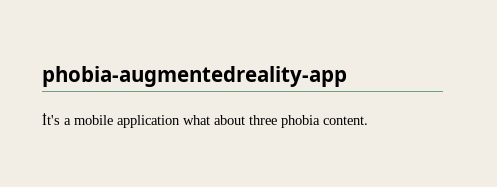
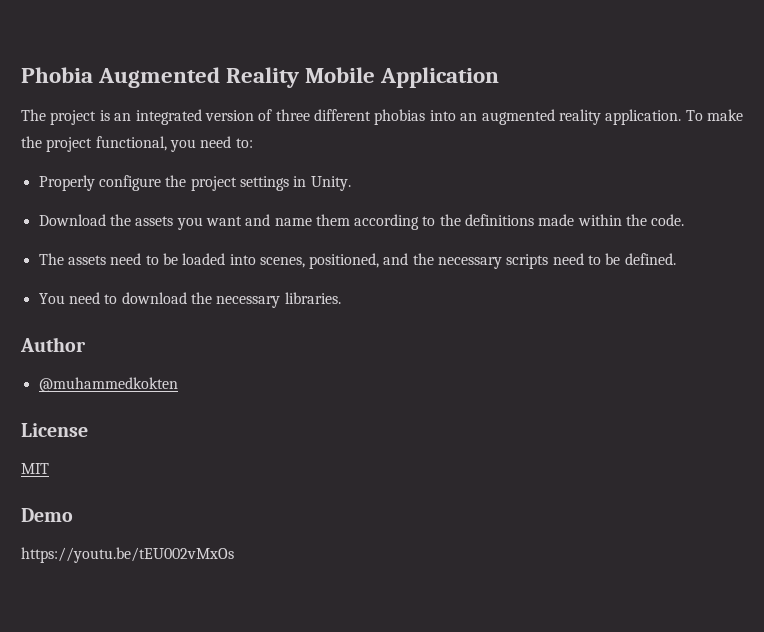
[42,66,347,87] [42,113,368,128] phobia-augmentedreality-app // İt's a mobile application what about three phobia content. -> [21,67,500,88] [21,109,743,125] [21,136,253,152] [38,175,351,191] [38,214,685,230] [38,253,676,269] [38,292,341,308] [20,337,86,352] [38,377,178,392] [21,423,88,437] [21,463,49,474] [21,508,73,522] [21,547,234,563] Phobia Augmented Reality Mobile Application // The project is an integrated version of three different phobias into an augmented reality application. To make the project functional, you need to: // Properly configure the project settings in Unity. // Download the assets you want and name them according to the definitions made within the code. // The assets need to be loaded into scenes, positioned, and the necessary scripts need to be defined. // You need to download the necessary libraries. // Author // @muhammedkokten // License // MIT // Demo // https://youtu.be/tEU002vMxOs

